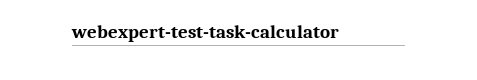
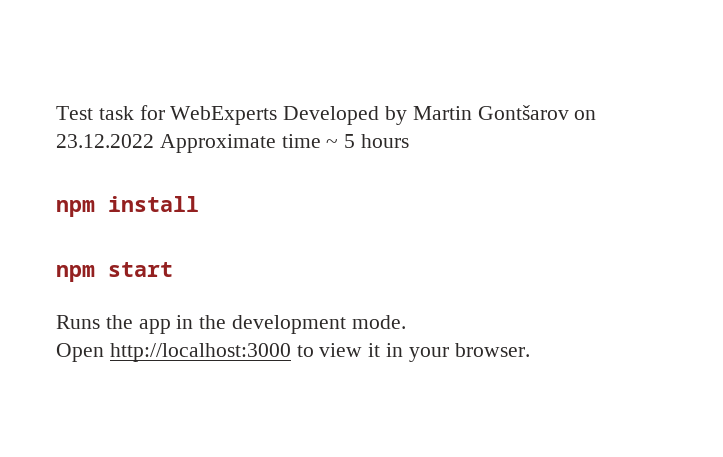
[71,25,339,42] webexpert-test-task-calculator -> [56,105,597,125] [56,134,410,153] [56,196,199,217] [56,262,173,282] [56,315,406,334] [56,343,530,362] Test task for WebExperts Developed by Martin Gontšarov on 23.12.2022 Approximate time ~ 5 hours // npm install // npm start // Runs the app in the development mode. // Open http://localhost:3000 to view it in your browser.

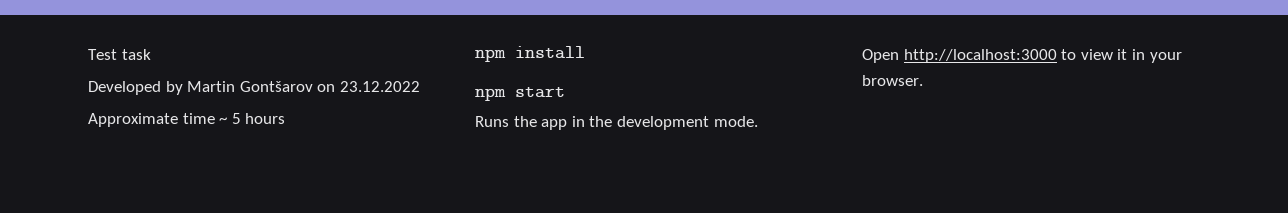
[139,105,278,125] for WebExperts -> (151, 54) //
(154, 141) none -> (420, 86) //

